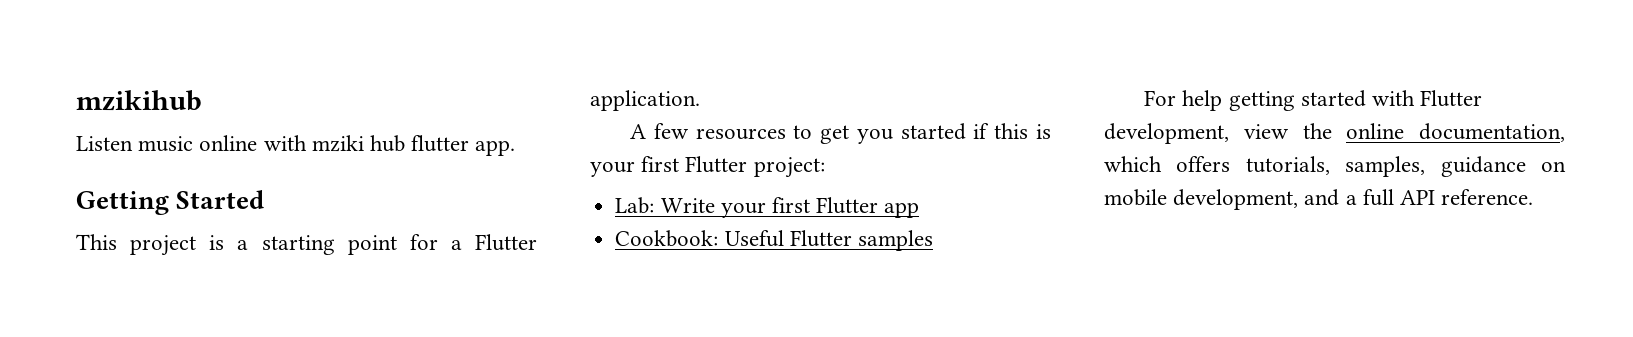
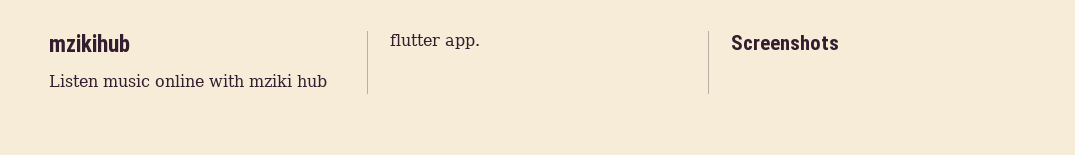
[76,190,265,215] [76,234,537,256] [590,90,700,111] [630,123,1051,144] [590,156,825,178] [615,197,920,218] [615,230,933,251] [1144,90,1483,111] [1104,123,1565,144] [1104,156,1566,177] [1104,189,1534,210] Getting Started // This project is a starting point for a Flutter application. // A few resources to get you started if this is your first Flutter project: // Lab: Write your first Flutter app // Cookbook: Useful Flutter samples // For help getting started with Flutter development, view the online documentation, which offers tutorials, samples, guidance on mobile development, and a full API reference. -> [731,35,839,50] Screenshots

